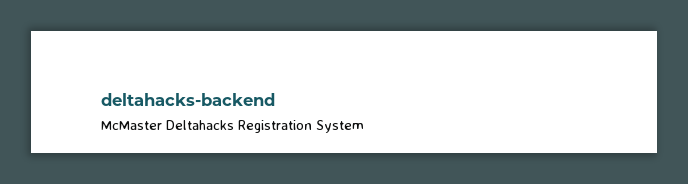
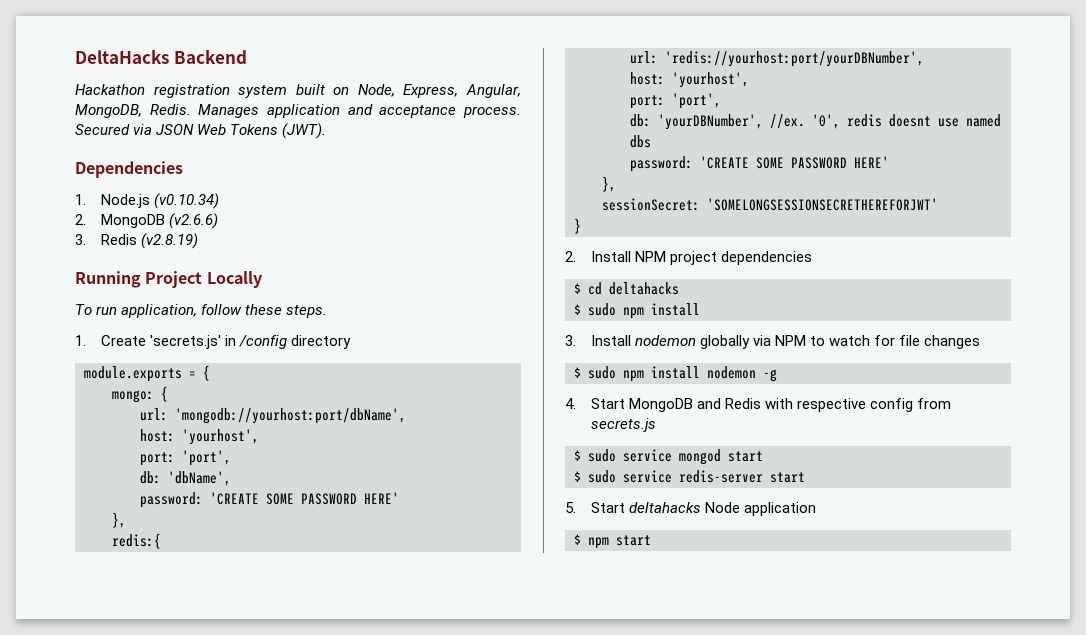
[101,93,275,106] [101,120,364,133] deltahacks-backend // McMaster Deltahacks Registration System -> [75,49,247,64] [75,84,521,98] [75,104,521,118] [75,123,327,139] [75,161,183,178] [75,193,220,209] [75,213,219,229] [75,233,199,249] [75,271,262,288] [75,304,328,318] [75,335,352,349] [84,365,210,382] [112,386,168,403] [140,408,406,424] [140,429,259,445] [140,450,231,466] [140,471,231,486] [140,492,399,508] [112,512,126,528] [112,533,161,549] [630,51,924,67] [630,72,749,88] [630,93,721,109] [630,114,1001,130] [630,135,651,148] [630,156,889,172] [602,176,616,192] [602,198,938,211] [574,218,581,234] [565,251,813,265] [574,282,679,295] [574,303,700,319] [565,335,981,349] [574,366,777,382] [565,398,952,412] [590,418,656,432] [574,449,763,465] [574,470,805,483] [565,502,817,516] [574,534,651,549] DeltaHacks Backend // Hackathon registration system built on Node, Express, Angular, MongoDB, Redis. Manages application and acceptance process. Secured via JSON Web Tokens (JWT). // Dependencies // 1. Node.js (v0.10.34) // 2. MongoDB (v2.6.6) // 3. Redis (v2.8.19) // Running Project Locally // To run application, follow these steps. // 1. Create 'secrets.js' in /config directory // module.exports = { // mongo: { // url: 'mongodb://yourhost:port/dbName', // host: 'yourhost', // port: 'port', // db: 'dbName', // password: 'CREATE SOME PASSWORD HERE' // }, // redis:{ // url: 'redis://yourhost:port/yourDBNumber', // host: 'yourhost', // port: 'port', // db: 'yourDBNumber', //ex. '0', redis doesnt use named dbs // password: 'CREATE SOME PASSWORD HERE' // }, // sessionSecret: 'SOMELONGSESSIONSECRETHEREFORJWT' // } // 2. Install NPM project dependencies // $ cd deltahacks // $ sudo npm install // 3. Install nodemon globally via NPM to watch for file changes // $ sudo npm install nodemon -g // 4. Start MongoDB and Redis with respective config from secrets.js // $ sudo service mongod start // $ sudo service redis-server start // 5. Start deltahacks Node application // $ npm start

